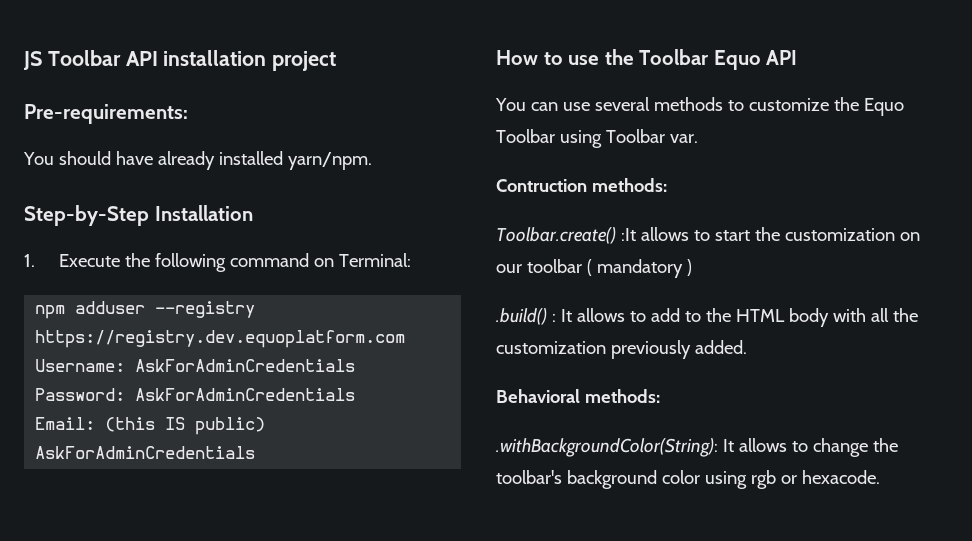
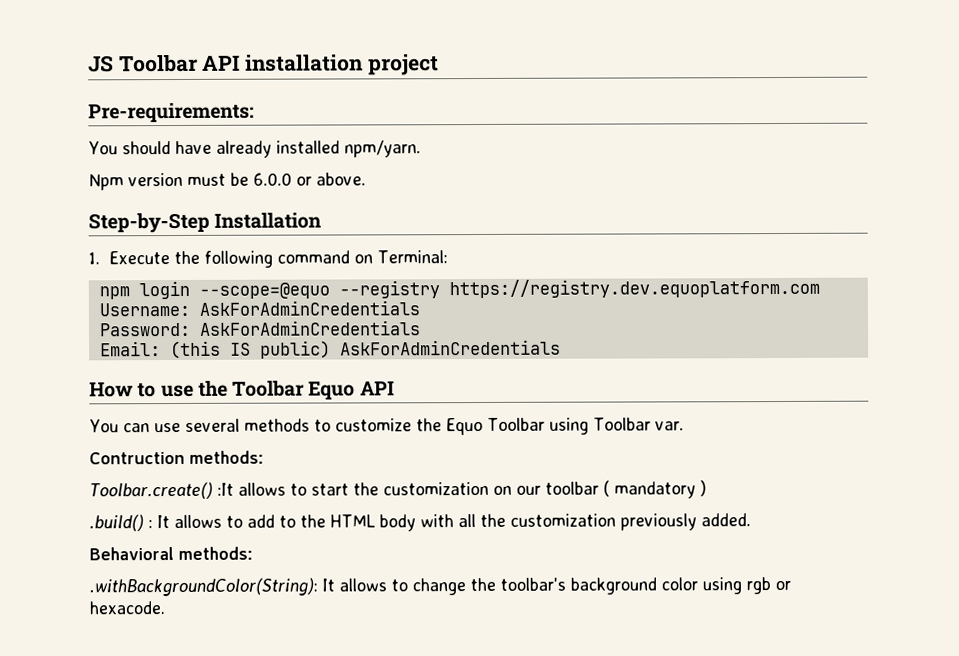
[287,152,372,170] yarn/npm. -> [343,140,421,158] [88,172,366,191] npm/yarn. // Npm version must be 6.0.0 or above.
[75,301,146,314] adduser -> [138,280,330,300] login --scope=@equo

